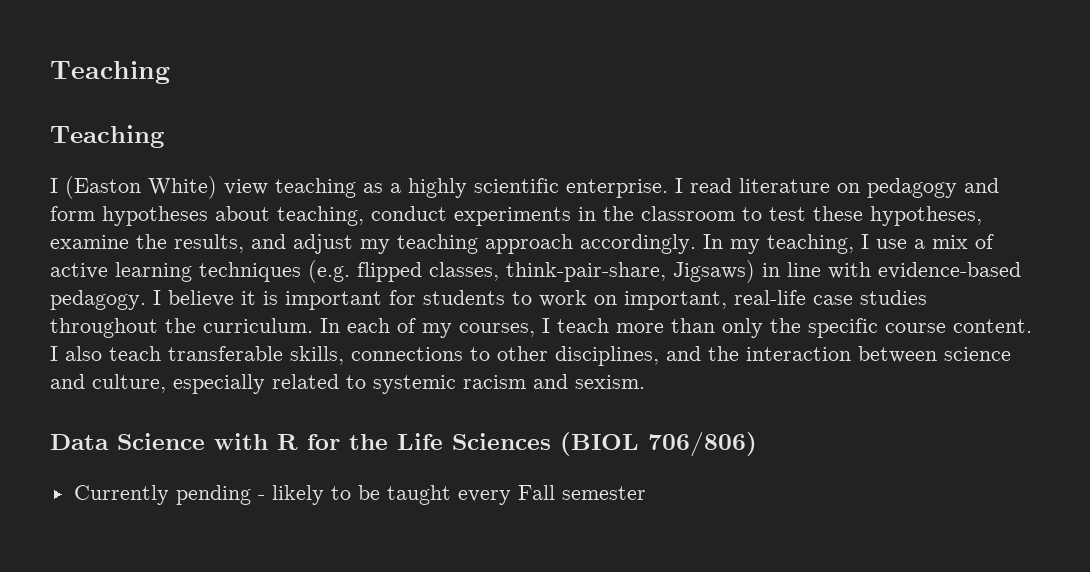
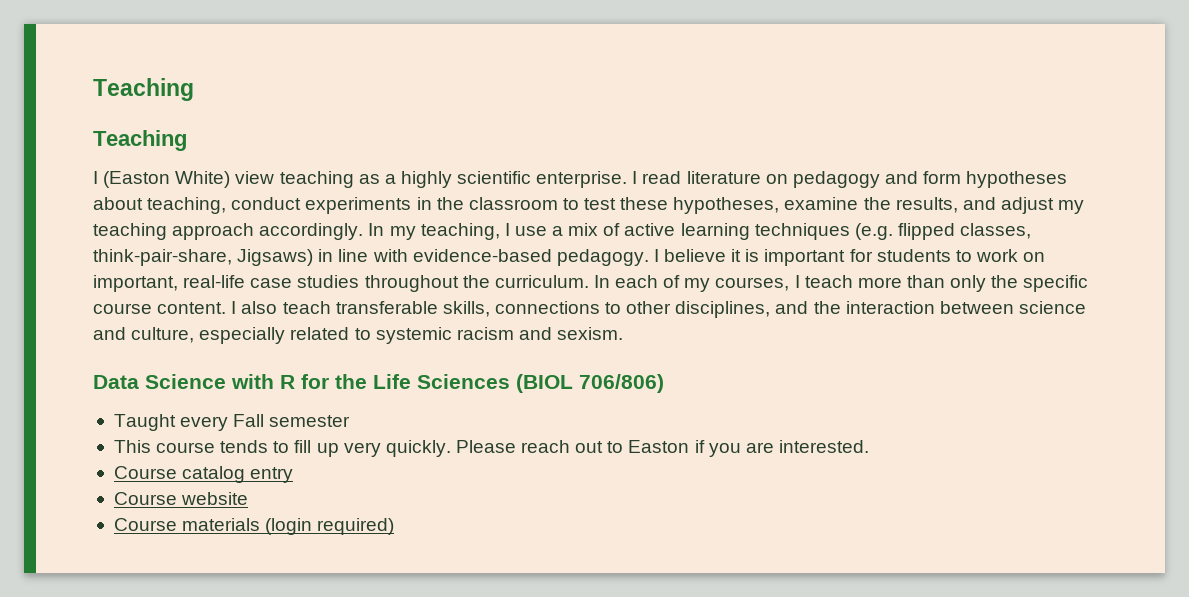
[73,485,646,505] Currently pending - likely to be taught every Fall semester -> [113,414,351,431] [113,440,869,457] [113,466,294,483] [113,492,249,505] [113,518,395,535] Taught every Fall semester // This course tends to fill up very quickly. Please reach out to Easton if you are interested. // Course catalog entry // Course website // Course materials (login required)

